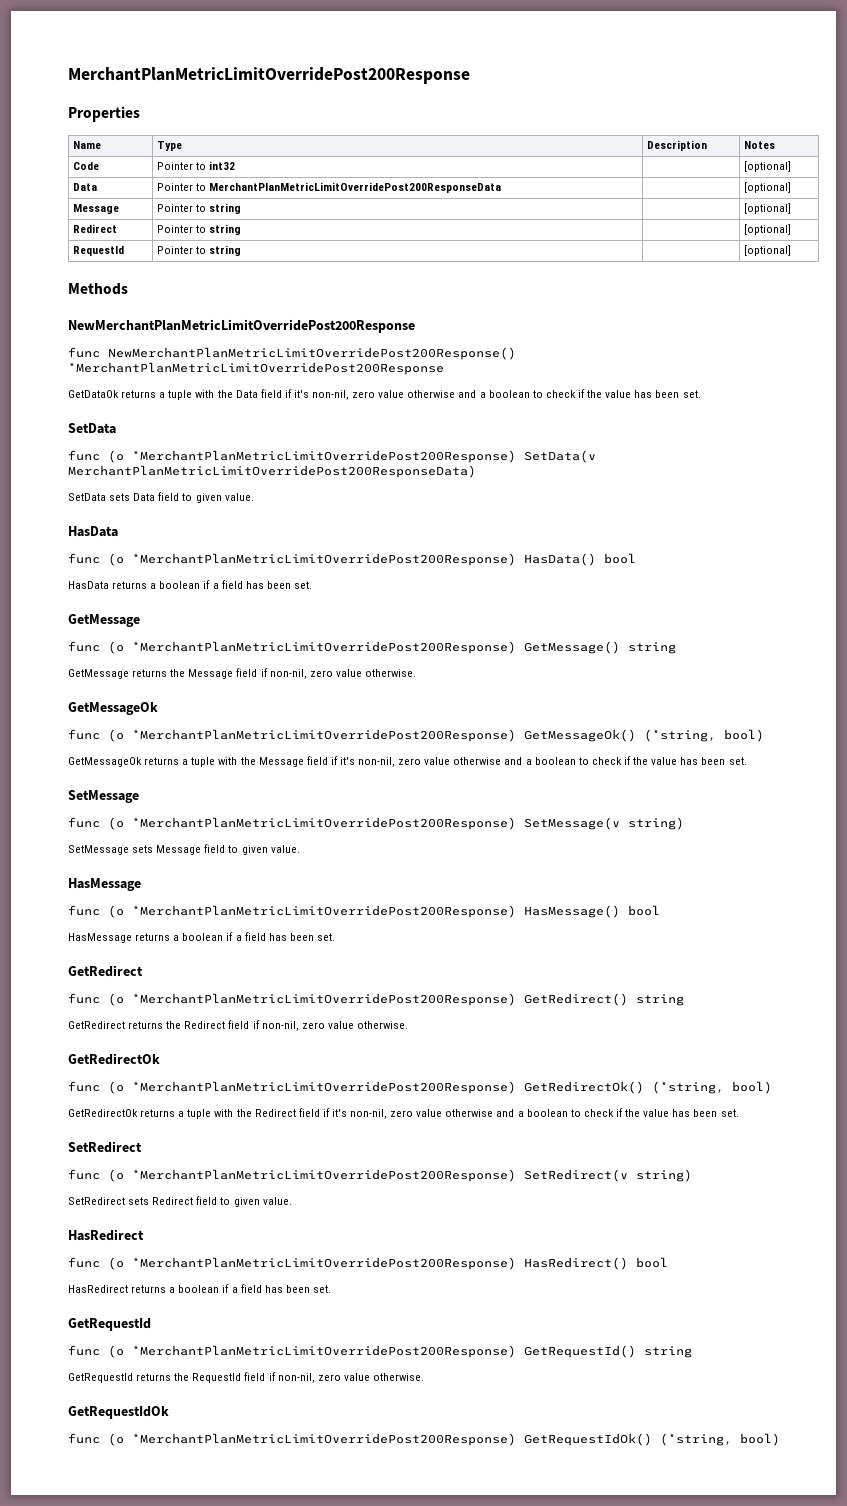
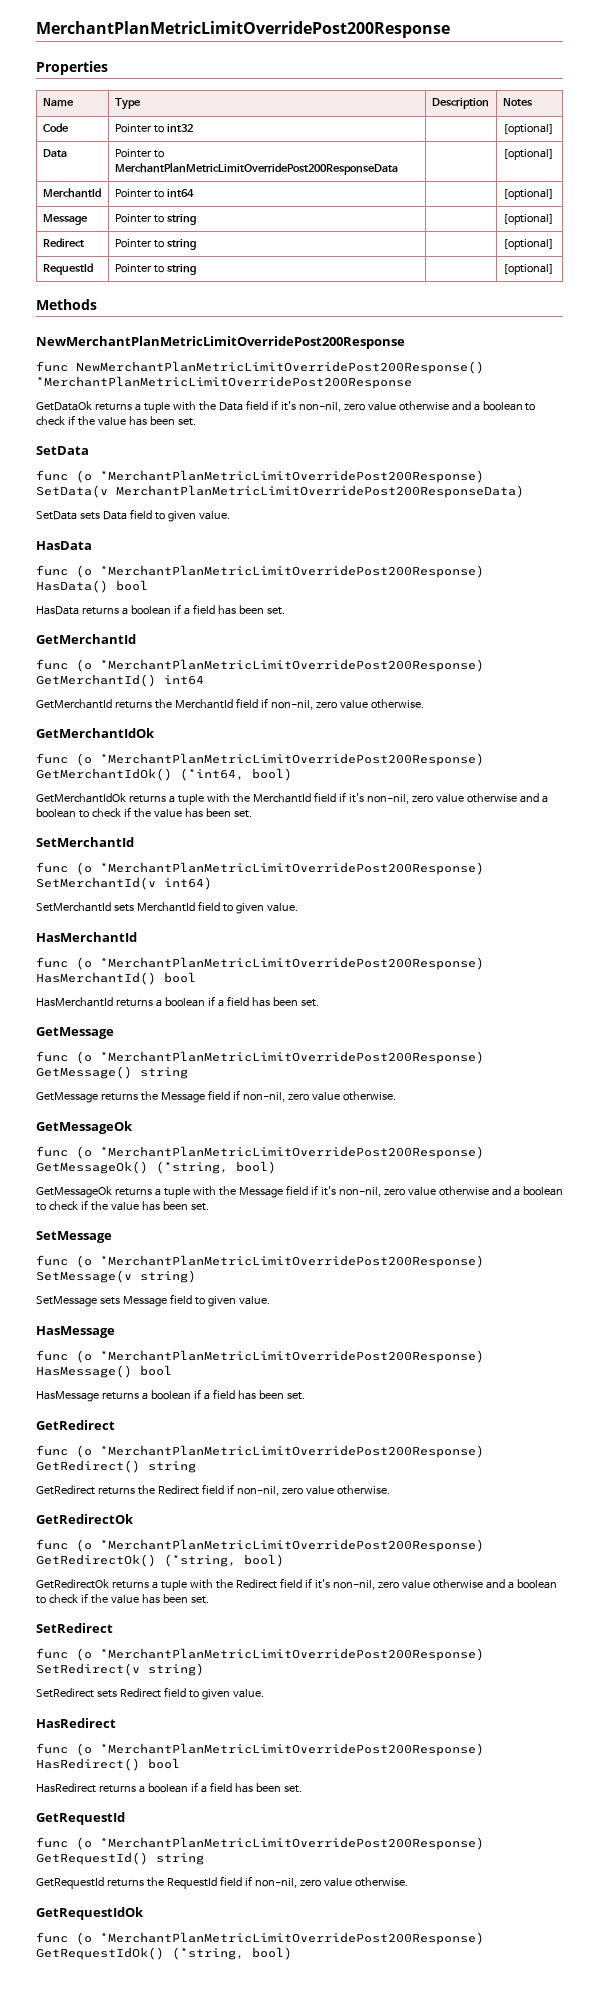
(791, 187) none -> [42,188,101,198] [114,189,194,198] [502,189,554,200] // MerchantId | Pointer to int64 | | [optional]
(312, 585) none -> [36,634,136,644] [36,659,484,672] [36,674,204,687] [36,698,424,710] [36,728,155,738] [36,753,484,766] [36,768,292,781] [36,792,548,805] [36,807,252,818] [36,837,134,847] [36,862,484,875] [36,877,212,890] [36,901,298,914] [36,932,137,942] [36,957,484,970] [36,972,196,985] [36,996,319,1007] // GetMerchantId // func (o *MerchantPlanMetricLimitOverridePost200Response) GetMerchantId() int64 // GetMerchantId returns the MerchantId field if non-nil, zero value otherwise. // GetMerchantIdOk // func (o *MerchantPlanMetricLimitOverridePost200Response) GetMerchantIdOk() (*int64, bool) // GetMerchantIdOk returns a tuple with the MerchantId field if it's non-nil, zero value otherwise and a boolean to check if the value has been set. // SetMerchantId // func (o *MerchantPlanMetricLimitOverridePost200Response) SetMerchantId(v int64) // SetMerchantId sets MerchantId field to given value. // HasMerchantId // func (o *MerchantPlanMetricLimitOverridePost200Response) HasMerchantId() bool // HasMerchantId returns a boolean if a field has been set.

